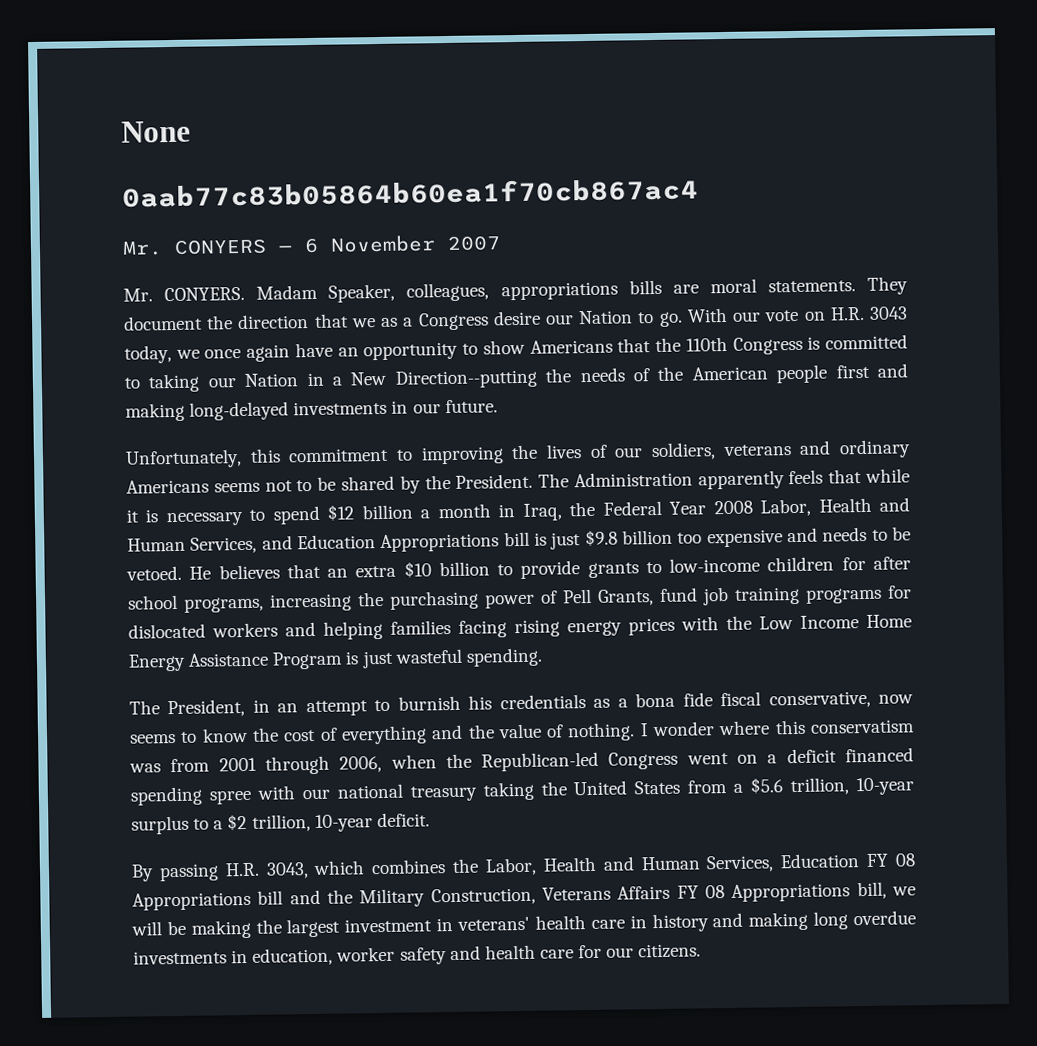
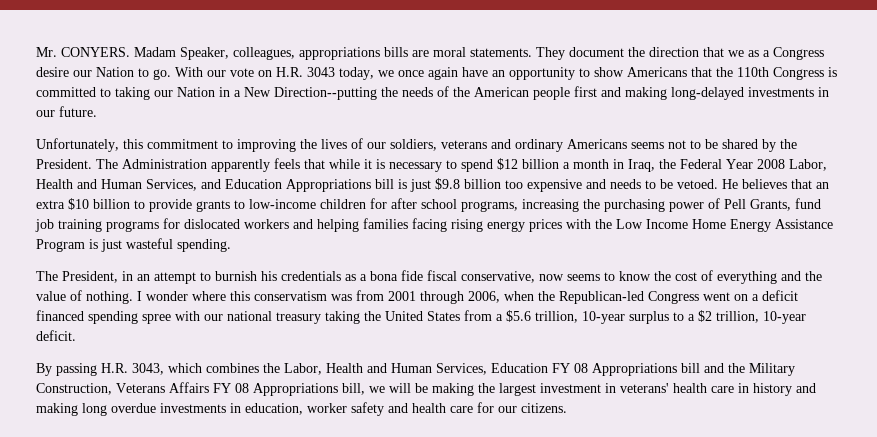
[121,120,191,143] [122,177,699,208] [122,235,501,256] None // 0aab77c83b05864b60ea1f70cb867ac4 // Mr. CONYERS — 6 November 2007 // -> (36, 52) none

